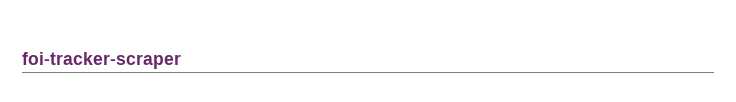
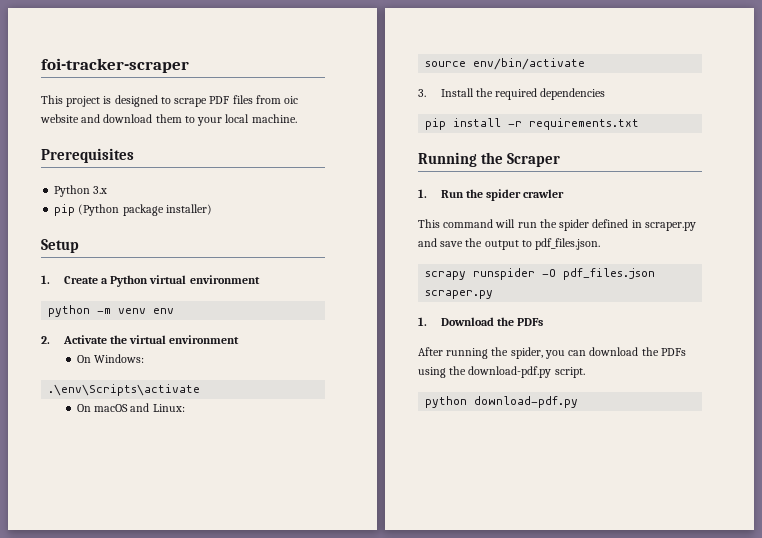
(181, 60) none -> [41,95,299,107] [40,114,297,126] [41,148,134,163] [54,185,108,197] [54,204,212,216] [41,239,79,253] [41,275,260,287] [48,305,175,317] [41,335,240,344] [76,354,145,363] [48,384,201,396] [76,403,185,412] [425,58,586,70] [418,88,606,100] [425,118,640,130] [418,152,561,167] [418,189,565,201] [418,219,696,231] [418,238,601,250] [425,268,656,280] [425,290,494,299] [418,317,544,326] [418,347,686,359] [418,366,585,378] [425,396,579,408] // This project is designed to scrape PDF files from oic website and download them to your local machine. // Prerequisites // Python 3.x // pip (Python package installer) // Setup // 1. Create a Python virtual environment // python -m venv env // 2. Activate the virtual environment // On Windows: // .\env\Scripts\activate // On macOS and Linux: // source env/bin/activate // 3. Install the required dependencies // pip install -r requirements.txt // Running the Scraper // 1. Run the spider crawler // This command will run the spider defined in scraper.py and save the output to pdf_files.json. // scrapy runspider -O pdf_files.json scraper.py // 1. Download the PDFs // After running the spider, you can download the PDFs using the download-pdf.py script. // python download-pdf.py

